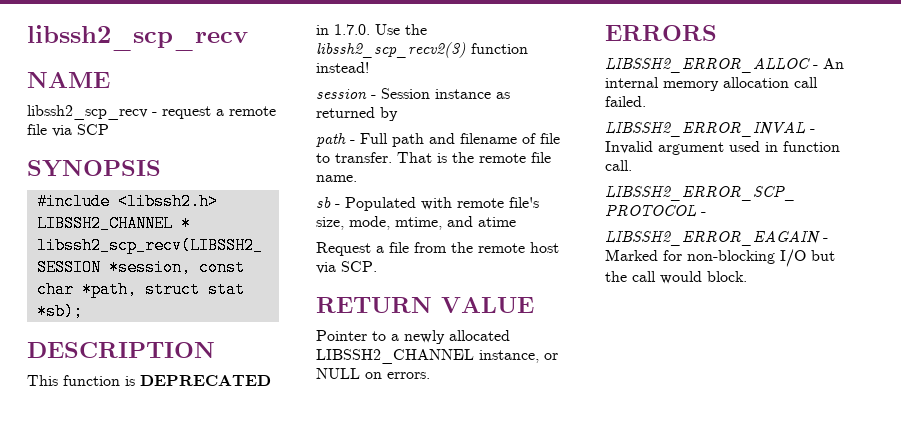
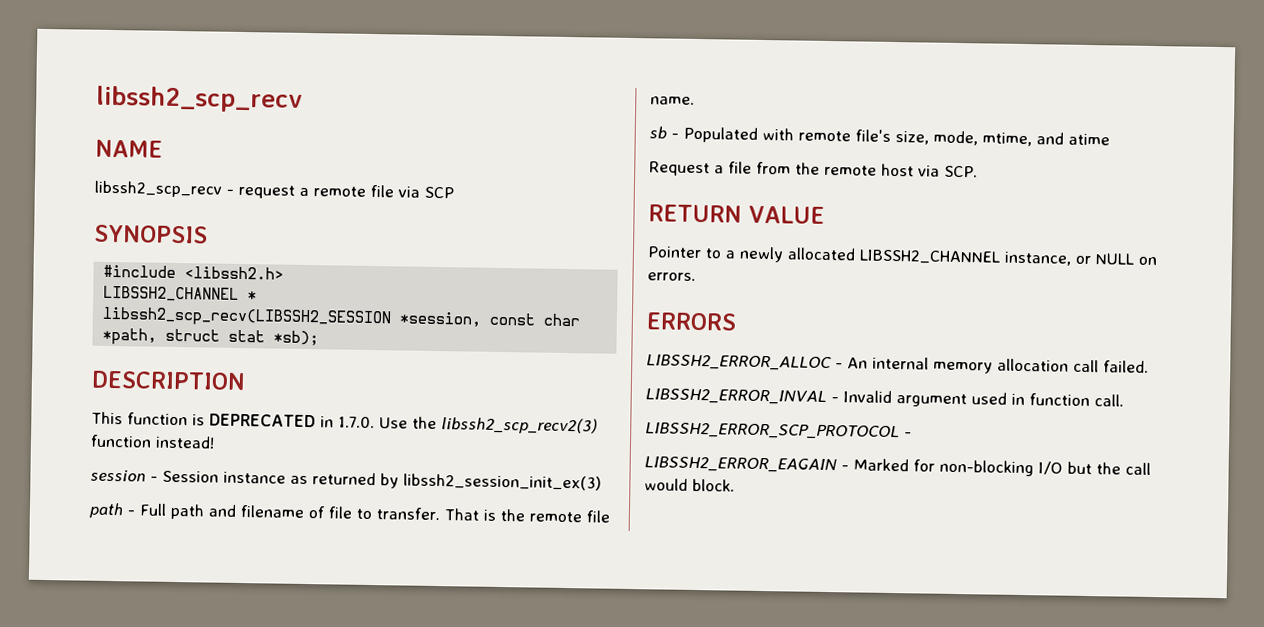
(398, 114) none -> [403,473,602,491] libssh2_session_init_ex(3)

